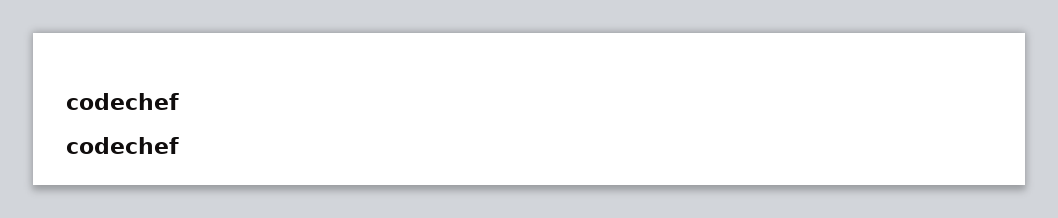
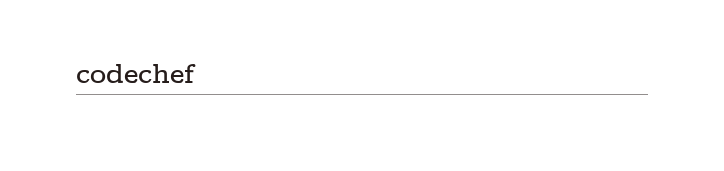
[66,93,179,110] [66,137,179,154] codechef // codechef -> [76,64,196,83] codechef

